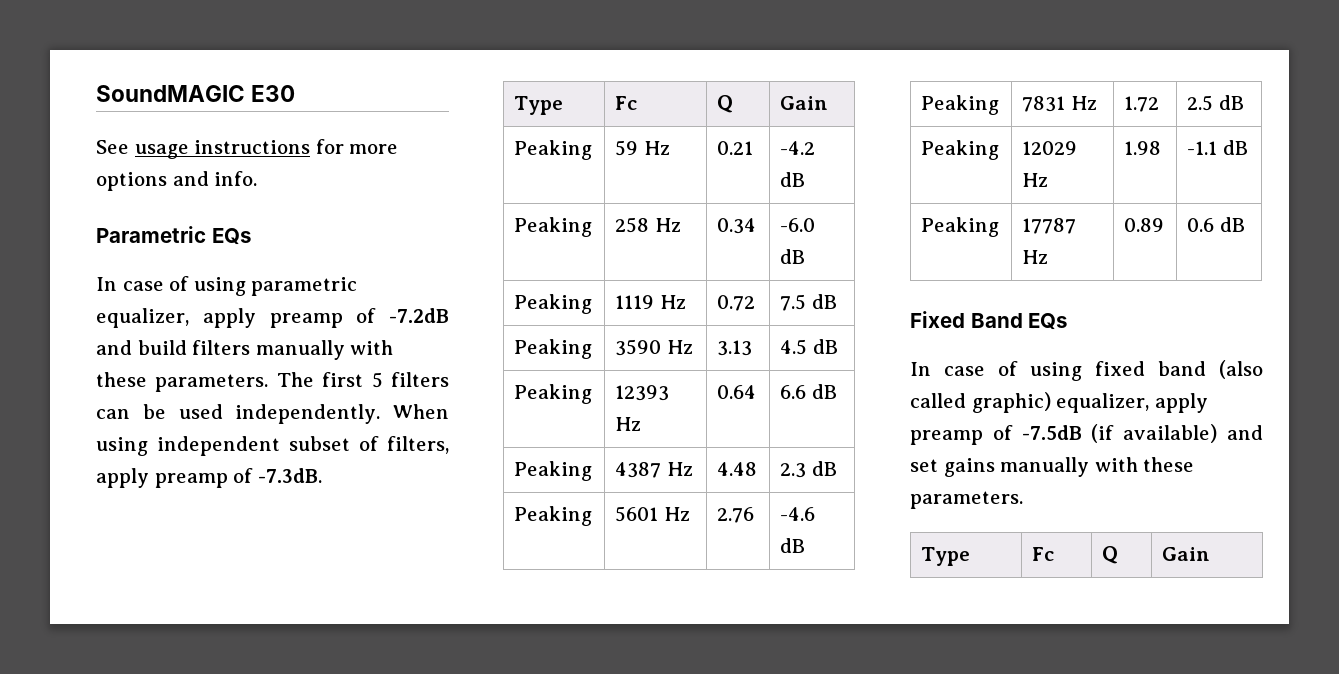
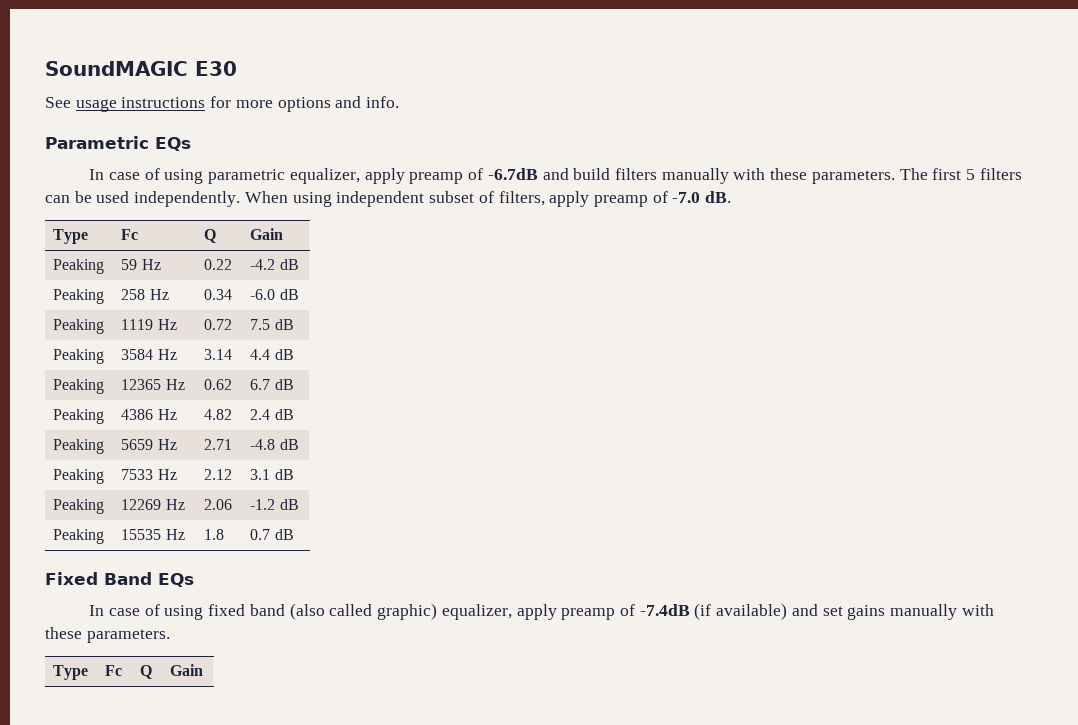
[389,308,450,323] -7.2dB -> [487,168,538,180] -6.7dB
[257,468,322,483] -7.3dB. -> [672,191,732,203] -7.0 dB.
[717,141,754,155] 0.21 -> [204,259,233,270] 0.22
[615,339,693,356] [717,340,753,356] [780,339,838,355] [514,384,593,404] [615,385,670,401] [615,417,642,431] [717,385,757,399] [780,384,837,399] [514,461,593,481] [615,462,693,478] [717,462,758,476] [780,461,837,478] [514,506,593,526] [615,506,690,522] [717,507,755,523] [780,507,816,521] [780,538,806,553] [921,95,1000,115] [1022,96,1097,112] [1124,96,1160,112] [1187,95,1244,111] [921,140,1000,160] [1022,141,1078,155] [1022,173,1049,187] [1124,141,1162,155] [1187,140,1248,155] [921,217,1000,237] [1022,218,1077,234] [1022,250,1049,264] [1124,218,1165,232] [1187,218,1215,232] 3590 Hz | 3.13 | 4.5 dB // Peaking | 12393 Hz | 0.64 | 6.6 dB // Peaking | 4387 Hz | 4.48 | 2.3 dB // Peaking | 5601 Hz | 2.76 | -4.6 dB // Peaking | 7831 Hz | 1.72 | 2.5 dB // Peaking | 12029 Hz | 1.98 | -1.1 dB // Peaking | 17787 Hz | 0.89 | 0.6 -> [121,349,177,360] [204,349,233,360] [250,349,294,360] [53,379,105,394] [121,379,185,390] [204,379,233,390] [250,379,294,390] [53,409,105,424] [121,409,177,420] [204,409,233,420] [250,409,294,420] [53,439,105,454] [121,439,177,450] [204,439,233,450] [250,439,299,450] [53,469,105,484] [121,469,177,480] [204,469,233,480] [250,469,294,480] [53,499,105,514] [121,499,185,510] [204,499,233,510] [250,499,299,510] [53,529,105,544] [121,529,185,540] [204,529,225,540] [250,529,271,540] 3584 Hz | 3.14 | 4.4 dB // Peaking | 12365 Hz | 0.62 | 6.7 dB // Peaking | 4386 Hz | 4.82 | 2.4 dB // Peaking | 5659 Hz | 2.71 | -4.8 dB // Peaking | 7533 Hz | 2.12 | 3.1 dB // Peaking | 12269 Hz | 2.06 | -1.2 dB // Peaking | 15535 Hz | 1.8 | 0.7
[1021,425,1082,440] -7.5dB -> [639,604,690,616] -7.4dB

